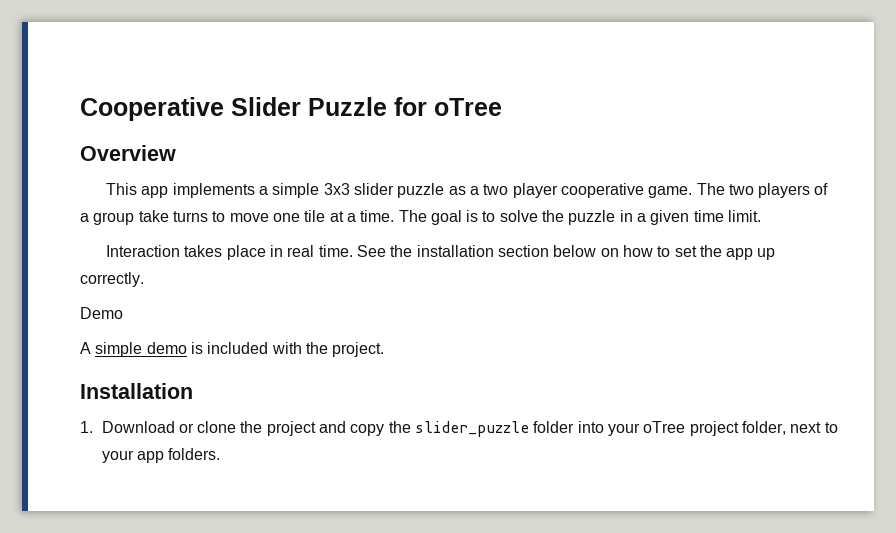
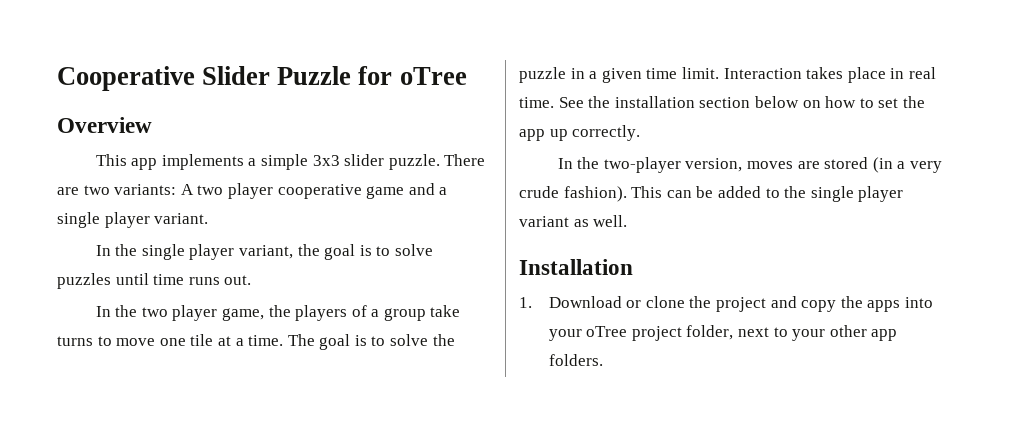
[397,183,754,198] puzzle as a two player cooperative game. The two -> [388,154,486,170] [57,183,448,199] [57,212,209,228] [95,244,433,260] [57,273,252,289] [95,305,291,321] puzzle. There are two variants: A two player cooperative game and a single player variant. // In the single player variant, the goal is to solve puzzles until time runs out. // In the two player game, the
(762, 216) // -> (719, 73) none
[80,307,123,319] [80,342,385,357] Demo // A simple demo is included with the project. -> [557,157,942,173] [519,186,904,202] [519,215,628,227] In the two-player version, moves are stored (in a very crude fashion). This can be added to the single player variant as well.
[415,421,575,437] slider_puzzle folder -> [867,300,901,312] apps
(134, 456) none -> [829,325,867,337] other

